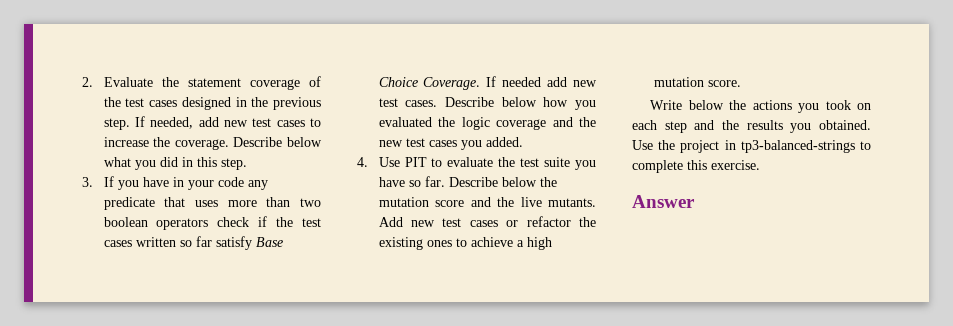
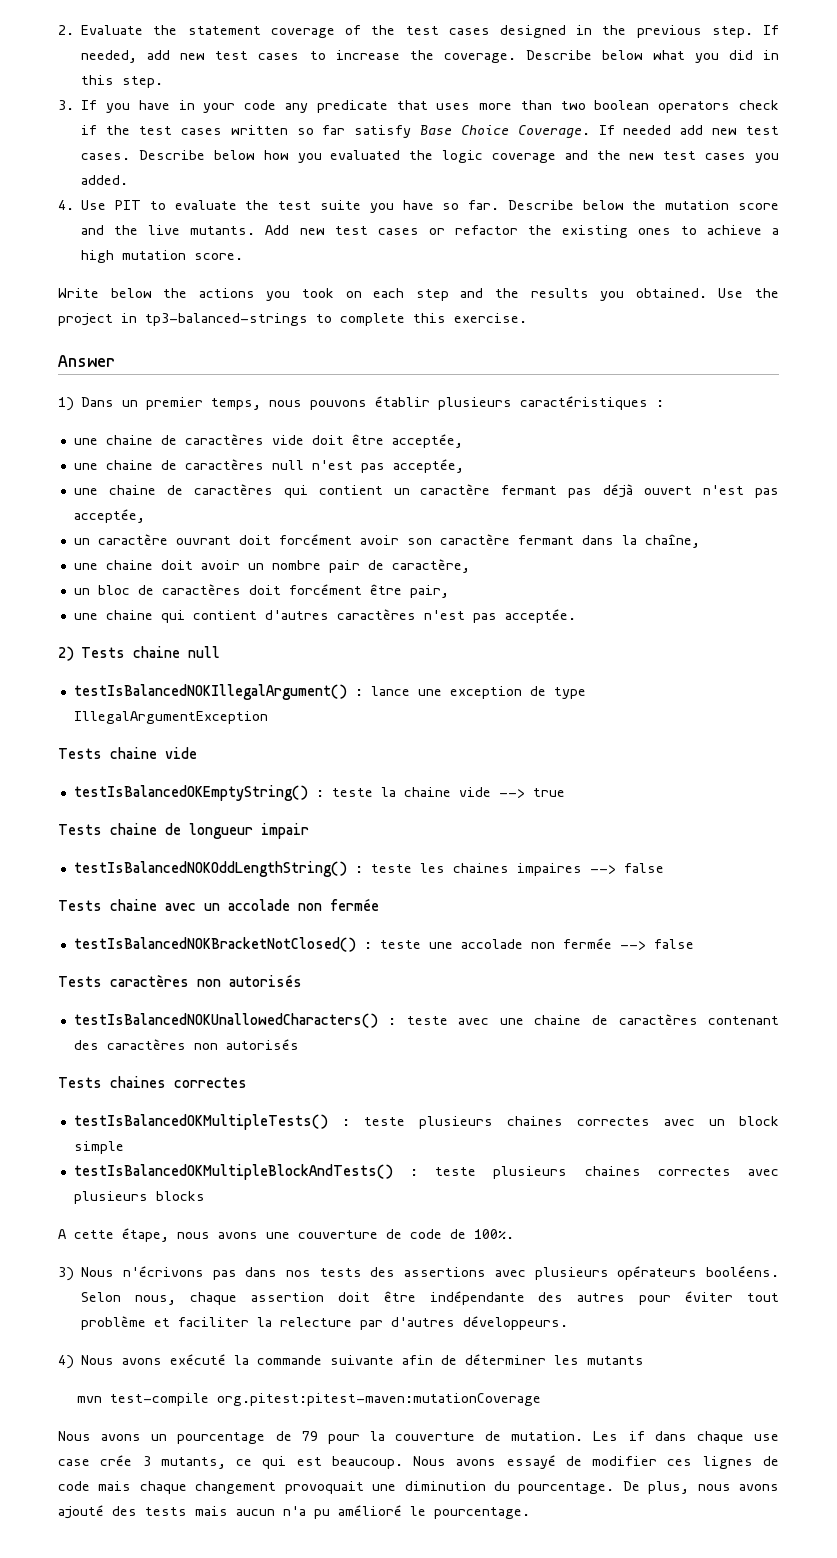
(695, 201) none -> [58,396,665,411] [73,434,463,448] [73,459,464,473] [73,484,779,498] [73,509,145,523] [73,534,700,548] [73,559,470,573] [73,584,449,598] [73,609,576,623] [58,646,221,661] [73,684,586,700] [73,711,268,724] [58,747,197,759] [73,785,565,801] [58,823,309,839] [73,861,664,877] [58,898,379,911] [73,937,694,952] [58,974,302,987] [73,1013,780,1028] [73,1039,299,1050] [58,1076,247,1088] [73,1114,780,1130] [73,1141,124,1154] [73,1164,779,1180] [73,1191,205,1204] [58,1228,514,1242] [58,1266,779,1281] [81,1291,779,1305] [81,1316,569,1330] [58,1354,645,1369] [77,1393,542,1406] [58,1431,779,1444] [58,1455,779,1469] [58,1481,779,1494] [58,1505,530,1519] // 1) Dans un premier temps, nous pouvons établir plusieurs caractéristiques : // une chaine de caractères vide doit être acceptée, // une chaine de caractères null n'est pas acceptée, // une chaine de caractères qui contient un caractère fermant pas déjà ouvert n'est pas acceptée, // un caractère ouvrant doit forcément avoir son caractère fermant dans la chaîne, // une chaine doit avoir un nombre pair de caractère, // un bloc de caractères doit forcément être pair, // une chaine qui contient d'autres caractères n'est pas acceptée. // 2) Tests chaine null // testIsBalancedNOKIllegalArgument() : lance une exception de type IllegalArgumentException // Tests chaine vide // testIsBalancedOKEmptyString() : teste la chaine vide --> true // Tests chaine de longueur impair // testIsBalancedNOKOddLengthString() : teste les chaines impaires --> false // Tests chaine avec un accolade non fermée // testIsBalancedNOKBracketNotClosed() : teste une accolade non fermée --> false // Tests caractères non autorisés // testIsBalancedNOKUnallowedCharacters() : teste avec une chaine de caractères contenant des caractères non autorisés // Tests chaines correctes // testIsBalancedOKMultipleTests() : teste plusieurs chaines correctes avec un block simple // testIsBalancedOKMultipleBlockAndTests() : teste plusieurs chaines correctes avec plusieurs blocks // A cette étape, nous avons une couverture de code de 100%. // 3) Nous n'écrivons pas dans nos tests des assertions avec plusieurs opérateurs booléens. Selon nous, chaque assertion doit être indépendante des autres pour éviter tout problème et faciliter la relecture par d'autres développeurs. // 4) Nous avons exécuté la commande suivante afin de déterminer les mutants // mvn test-compile org.pitest:pitest-maven:mutationCoverage // Nous avons un pourcentage de 79 pour la couverture de mutation. Les if dans chaque use case crée 3 mutants, ce qui est beaucoup. Nous avons essayé de modifier ces lignes de code mais chaque changement provoquait une diminution du pourcentage. De plus, nous avons ajouté des tests mais aucun n'a pu amélioré le pourcentage.

